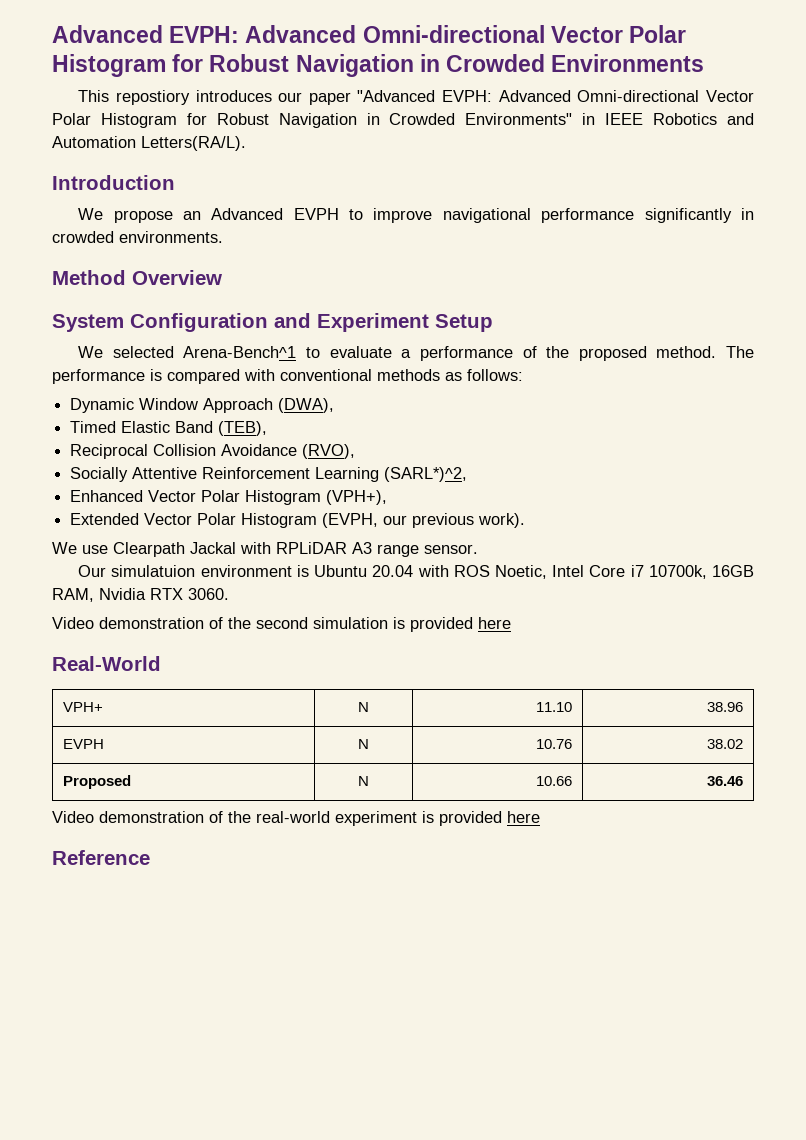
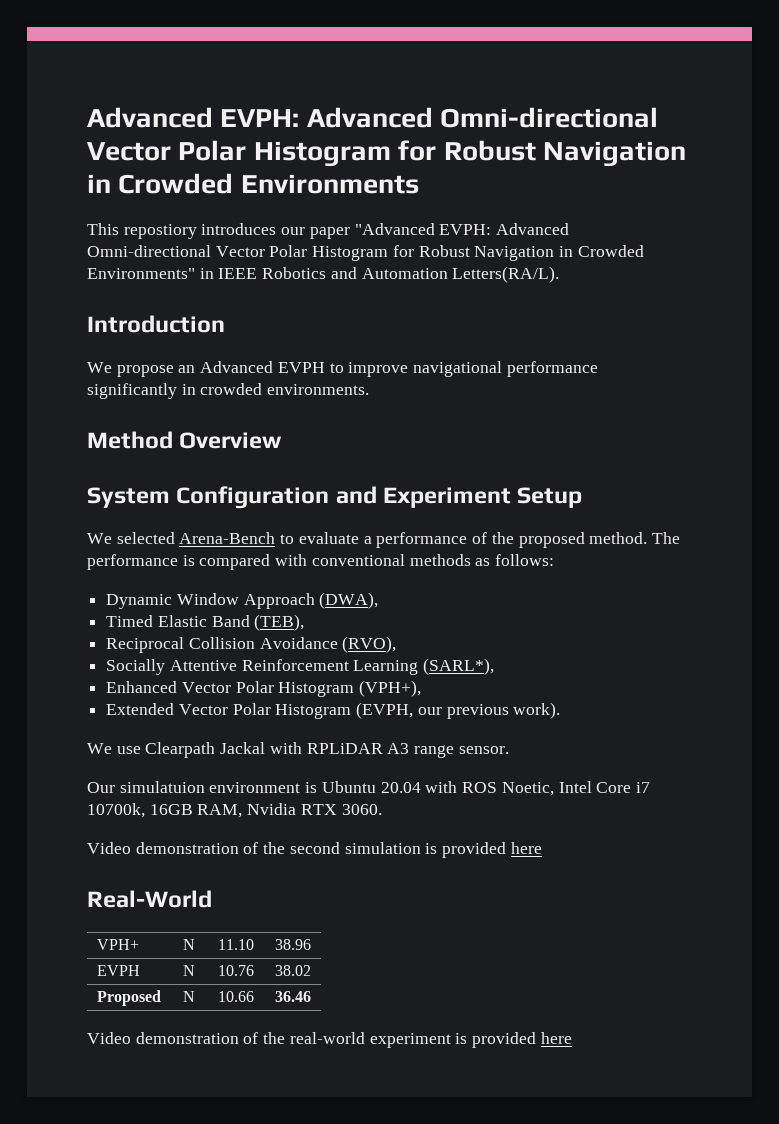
[183,346,297,358] Arena-Bench^1 -> [179,532,276,544] Arena-Bench
[384,467,468,482] (SARL*)^2, -> [423,658,495,675] (SARL*),
[52,850,150,865] // Reference -> (572, 1038) none

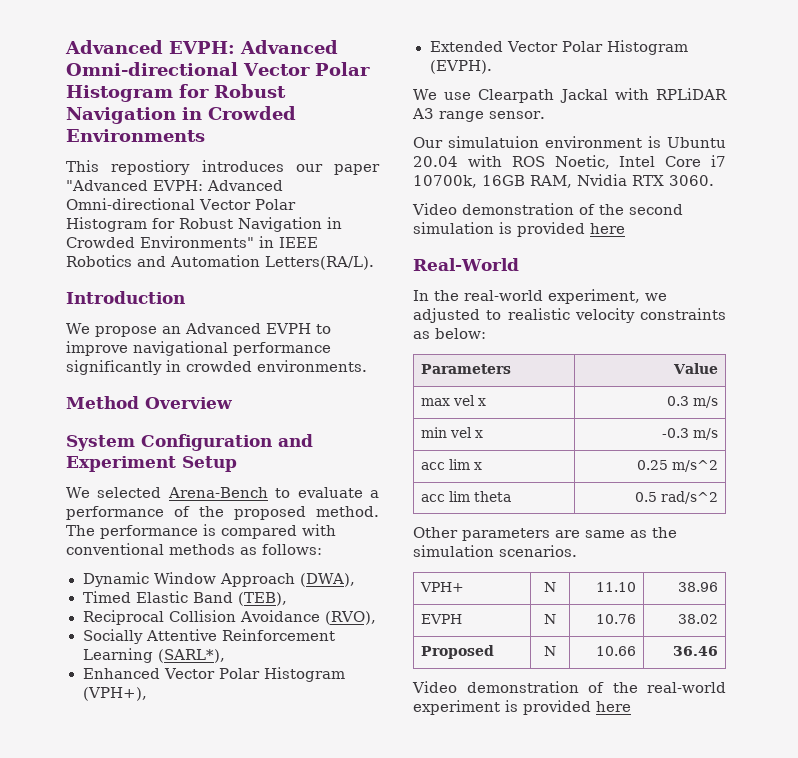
[356,702,561,719] (EVPH, our previous work). -> [429,60,492,74] (EVPH).
(212, 899) none -> [413,289,667,304] [413,308,726,323] [413,328,486,339] [421,364,512,374] [672,363,718,374] [421,395,487,406] [666,396,718,408] [421,427,484,438] [661,428,718,440] [421,459,483,470] [636,460,718,472] [421,491,512,502] [634,491,718,504] [413,527,677,541] [413,545,577,557] // In the real-world experiment, we adjusted to realistic velocity constraints as below: // Parameters | Value // max vel x | 0.3 m/s // min vel x | -0.3 m/s // acc lim x | 0.25 m/s^2 // acc lim theta | 0.5 rad/s^2 // Other parameters are same as the simulation scenarios.

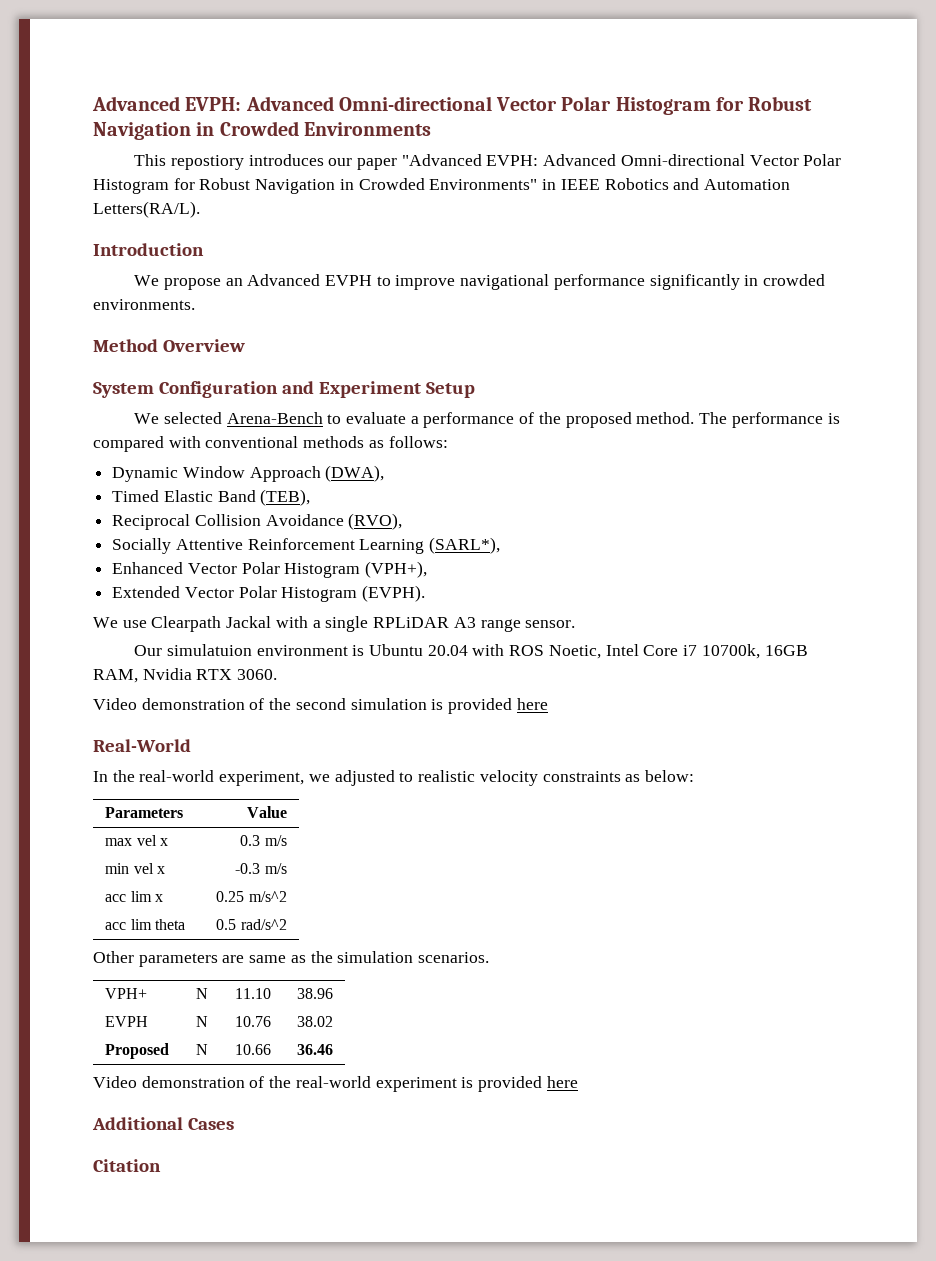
(649, 94) none -> [312,616,369,632] a single
(631, 706) none -> [92,1117,234,1130] [93,1159,161,1172] // Additional Cases // Citation

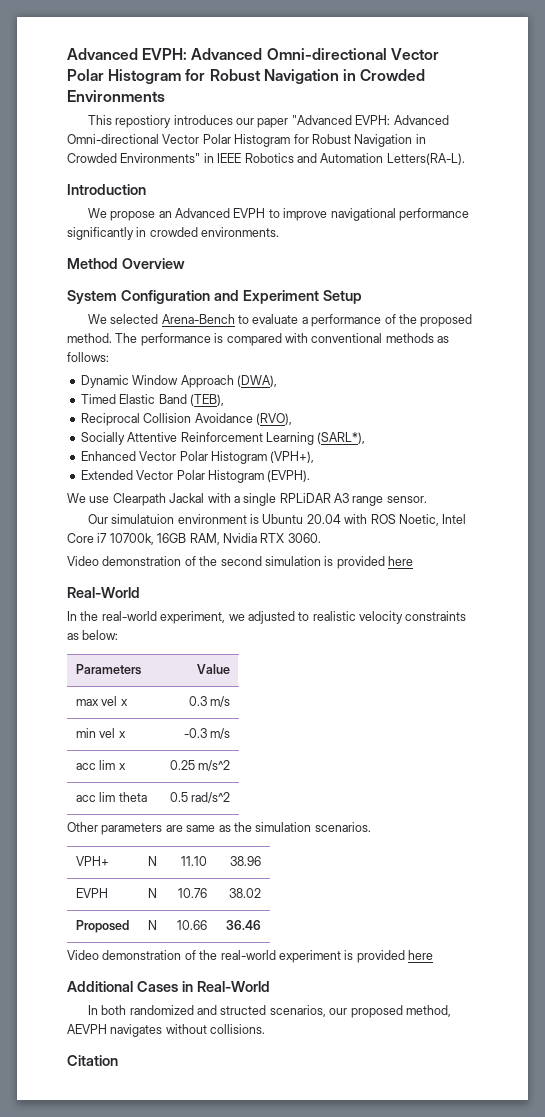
[93,201,200,218] Letters(RA/L). -> [386,153,465,165] Letters(RA-L).
(234, 1124) none -> [181,981,270,992] [87,1005,451,1018] [67,1024,266,1037] in Real-World // In both randomized and structed scenarios, our proposed method, AEVPH navigates without collisions.

